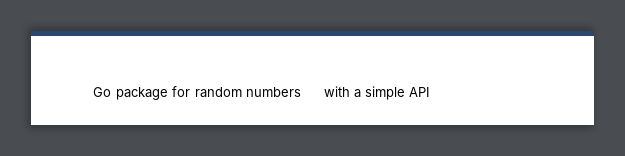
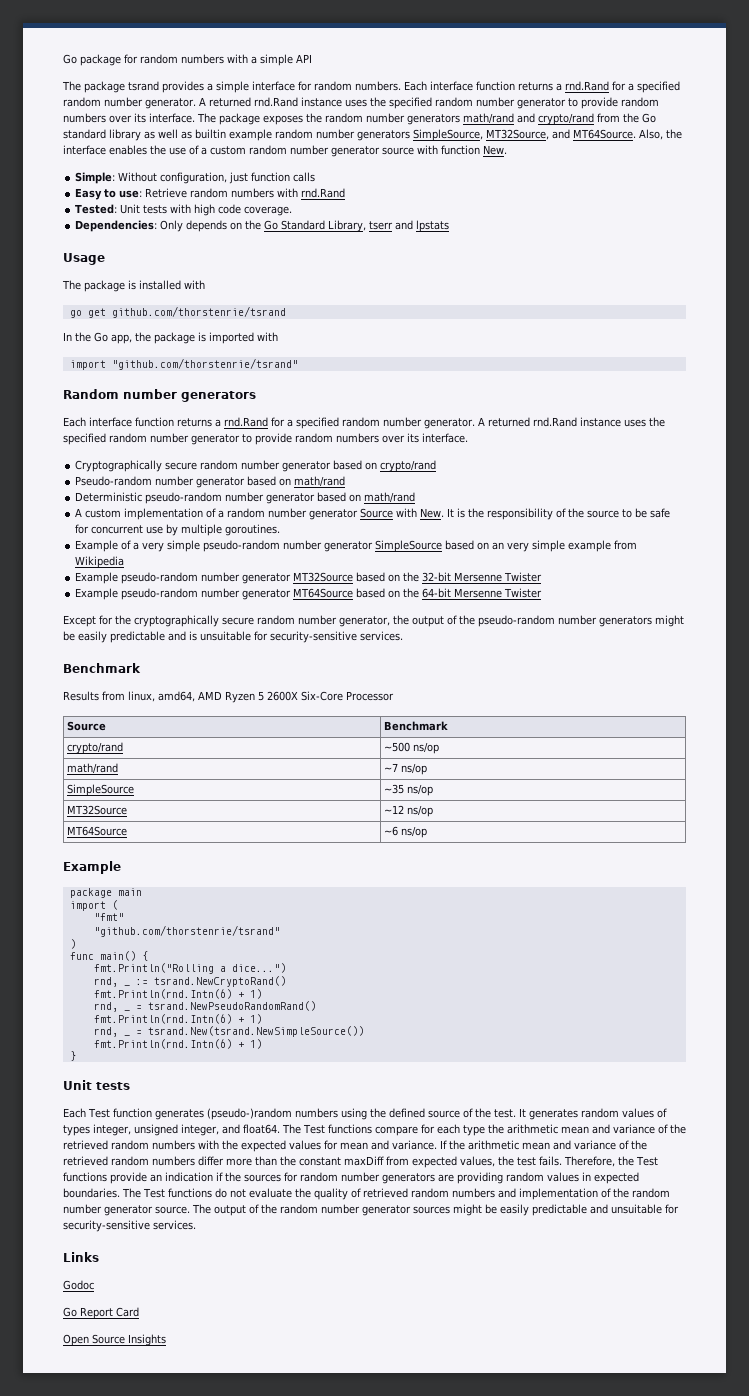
(429, 92) none -> [62,81,680,93] [63,97,659,109] [63,113,656,125] [63,129,682,141] [63,145,507,157] [75,172,316,184] [75,188,346,200] [75,204,293,216] [75,220,450,232] [63,253,105,265] [62,280,205,292] [69,306,286,318] [63,332,278,344] [69,358,298,370] [63,389,256,402] [63,417,665,429] [63,433,468,445] [75,460,437,472] [75,476,346,488] [75,492,416,504] [75,508,671,520] [75,524,281,536] [75,540,638,552] [75,556,125,568] [75,572,543,584] [75,588,543,600] [63,615,684,627] [63,631,403,643] [63,663,141,673] [63,691,394,703] [67,721,107,731] [384,721,449,731] [67,742,124,754] [384,742,440,754] [67,763,119,774] [384,763,428,775] [67,784,135,796] [384,784,434,796] [67,805,128,815] [384,805,434,817] [67,826,128,836] [384,826,428,838] [63,861,121,874] [69,888,142,898] [69,900,118,911] [93,913,124,921] [93,925,280,937] [69,939,76,949] [69,951,148,961] [93,963,286,974] [93,977,130,987] [135,976,286,987] [93,989,262,999] [93,1002,130,1012] [135,1001,316,1011] [93,1014,262,1024] [93,1027,130,1037] [135,1026,364,1037] [93,1039,262,1049] [69,1051,76,1061] [63,1080,130,1090] [63,1108,667,1120] [63,1124,686,1136] [63,1140,647,1152] [63,1156,658,1168] [63,1172,639,1184] [63,1188,670,1200] [63,1204,679,1216] [63,1220,196,1232] [63,1252,99,1262] [63,1280,94,1290] [63,1307,139,1319] [63,1334,166,1346] // The package tsrand provides a simple interface for random numbers. Each interface function returns a rnd.Rand for a specified random number generator. A returned rnd.Rand instance uses the specified random number generator to provide random numbers over its interface. The package exposes the random number generators math/rand and crypto/rand from the Go standard library as well as builtin example random number generators SimpleSource, MT32Source, and MT64Source. Also, the interface enables the use of a custom random number generator source with function New. // Simple: Without configuration, just function calls // Easy to use: Retrieve random numbers with rnd.Rand // Tested: Unit tests with high code coverage. // Dependencies: Only depends on the Go Standard Library, tserr and lpstats // Usage // The package is installed with // go get github.com/thorstenrie/tsrand // In the Go app, the package is imported with // import "github.com/thorstenrie/tsrand" // Random number generators // Each interface function returns a rnd.Rand for a specified random number generator. A returned rnd.Rand instance uses the specified random number generator to provide random numbers over its interface. // Cryptographically secure random number generator based on crypto/rand // Pseudo-random number generator based on math/rand // Deterministic pseudo-random number generator based on math/rand // A custom implementation of a random number generator Source with New. It is the responsibility of the source to be safe for concurrent use by multiple goroutines. // Example of a very simple pseudo-random number generator SimpleSource based on an very simple example from Wikipedia // Example pseudo-random number generator MT32Source based on the 32-bit Mersenne Twister // Example pseudo-random number generator MT64Source based on the 64-bit Mersenne Twister // Except for the cryptographically secure random number generator, the output of the pseudo-random number generators might be easily predictable and is unsuitable for security-sensitive services. // Benchmark // Results from linux, amd64, AMD Ryzen 5 2600X Six-Core Processor // Source | Benchmark // crypto/rand | ~500 ns/op // math/rand | ~7 ns/op // SimpleSource | ~35 ns/op // MT32Source | ~12 ns/op // MT64Source | ~6 ns/op // Example // package main // import ( // "fmt" // "github.com/thorstenrie/tsrand" // ) // func main() { // fmt.Println("Rolling a dice...") // rnd, _ := tsrand.NewCryptoRand() // fmt.Println(rnd.Intn(6) + 1) // rnd, _ = tsrand.NewPseudoRandomRand() // fmt.Println(rnd.Intn(6) + 1) // rnd, _ = tsrand.New(tsrand.NewSimpleSource()) // fmt.Println(rnd.Intn(6) + 1) // } // Unit tests // Each Test function generates (pseudo-)random numbers using the defined source of the test. It generates random values of types integer, unsigned integer, and float64. The Test functions compare for each type the arithmetic mean and variance of the retrieved random numbers with the expected values for mean and variance. If the arithmetic mean and variance of the retrieved random numbers differ more than the constant maxDiff from expected values, the test fails. Therefore, the Test functions provide an indication if the sources for random number generators are providing random values in expected boundaries. The Test functions do not evaluate the quality of retrieved random numbers and implementation of the random number generator source. The output of the random number generator sources might be easily predictable and unsuitable for security-sensitive services. // Links // Godoc // Go Report Card // Open Source Insights

